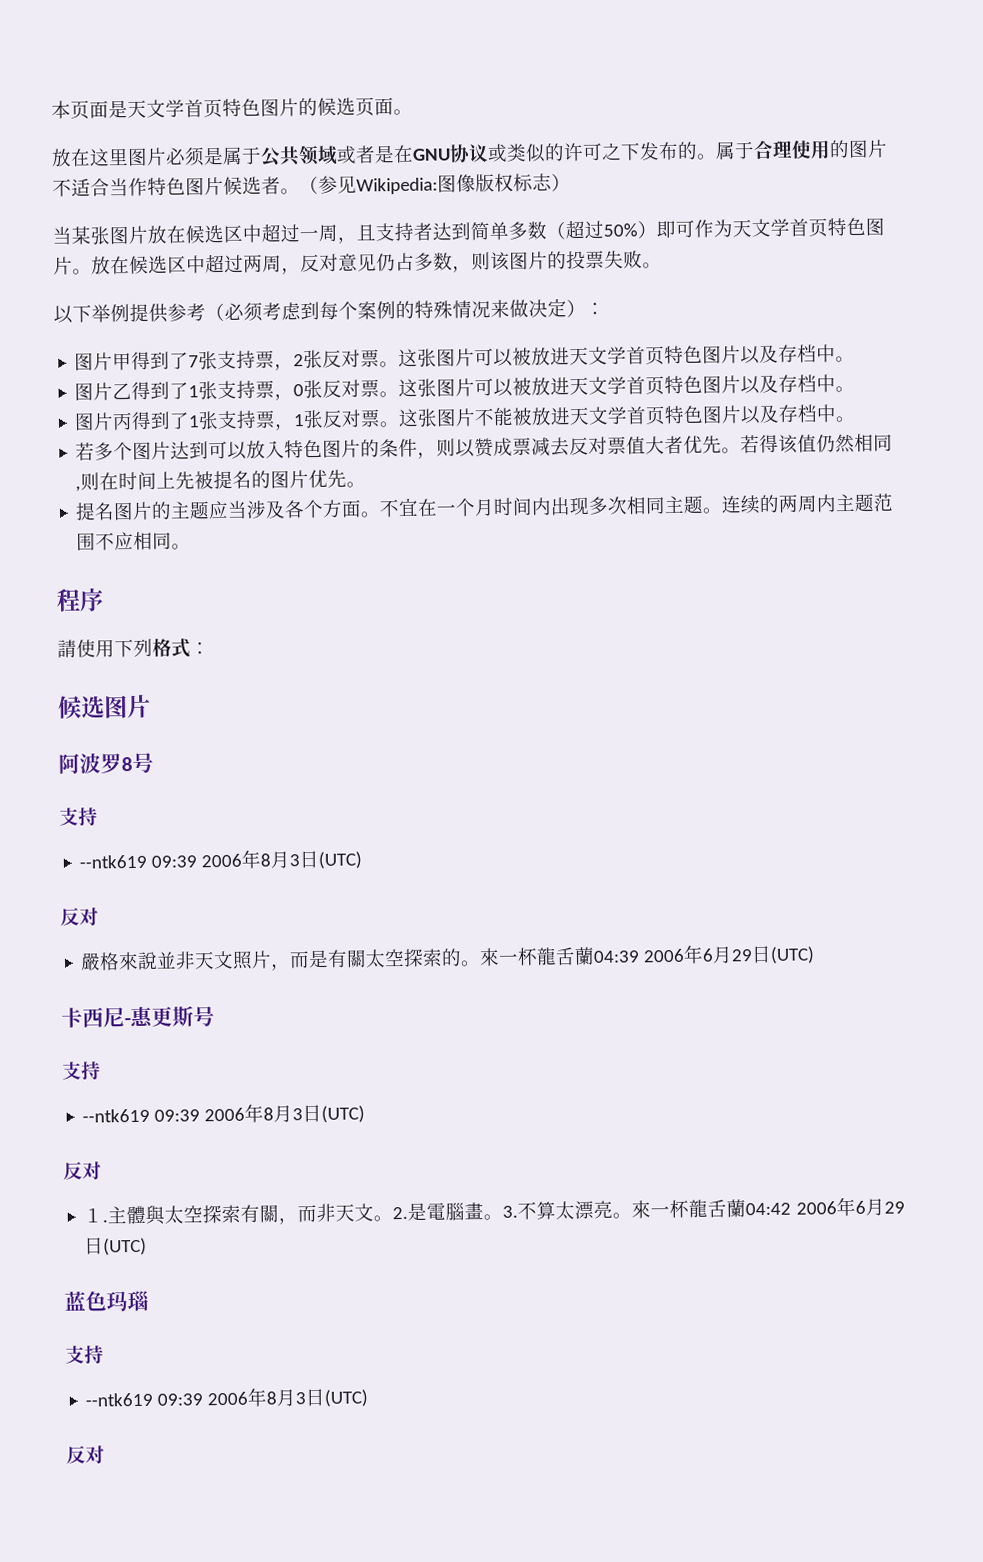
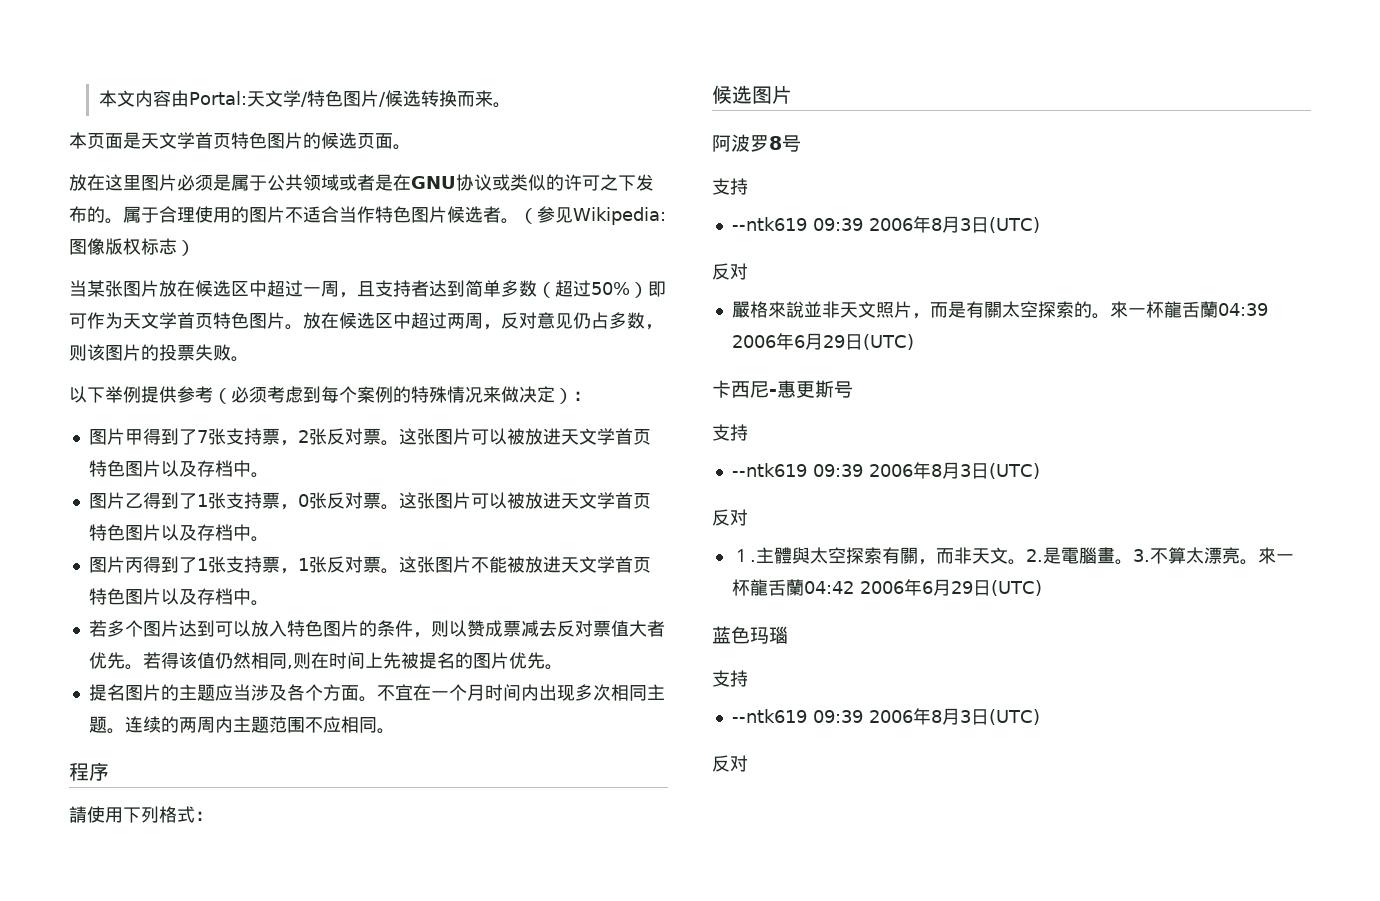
[51,100,71,119] 本 -> [98,90,511,108] [69,132,87,149] 本文内容由Portal:天文学/特色图片/候选转换而来。 // 本

